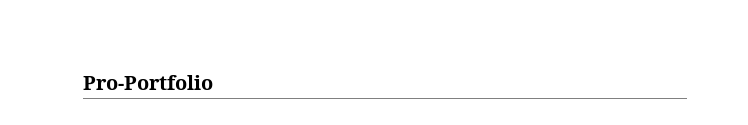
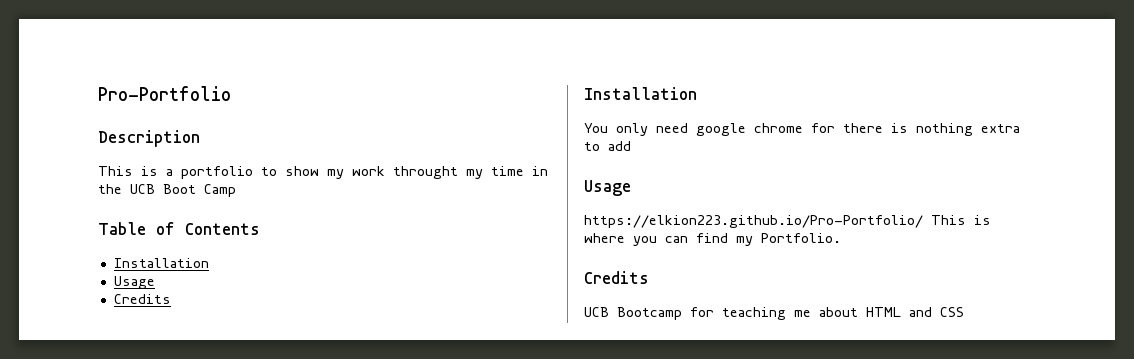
(213, 82) none -> [98,130,200,147] [98,166,548,179] [98,184,236,197] [98,222,260,235] [113,258,209,268] [113,276,155,289] [113,294,171,304] [584,87,697,100] [584,123,1020,136] [584,141,631,151] [584,180,631,196] [584,215,991,228] [584,233,841,246] [584,271,649,284] [584,307,964,320] // Description // This is a portfolio to show my work throught my time in the UCB Boot Camp // Table of Contents // Installation // Usage // Credits // Installation // You only need google chrome for there is nothing extra to add // Usage // https://elkion223.github.io/Pro-Portfolio/ This is where you can find my Portfolio. // Credits // UCB Bootcamp for teaching me about HTML and CSS

